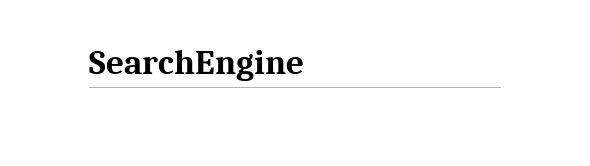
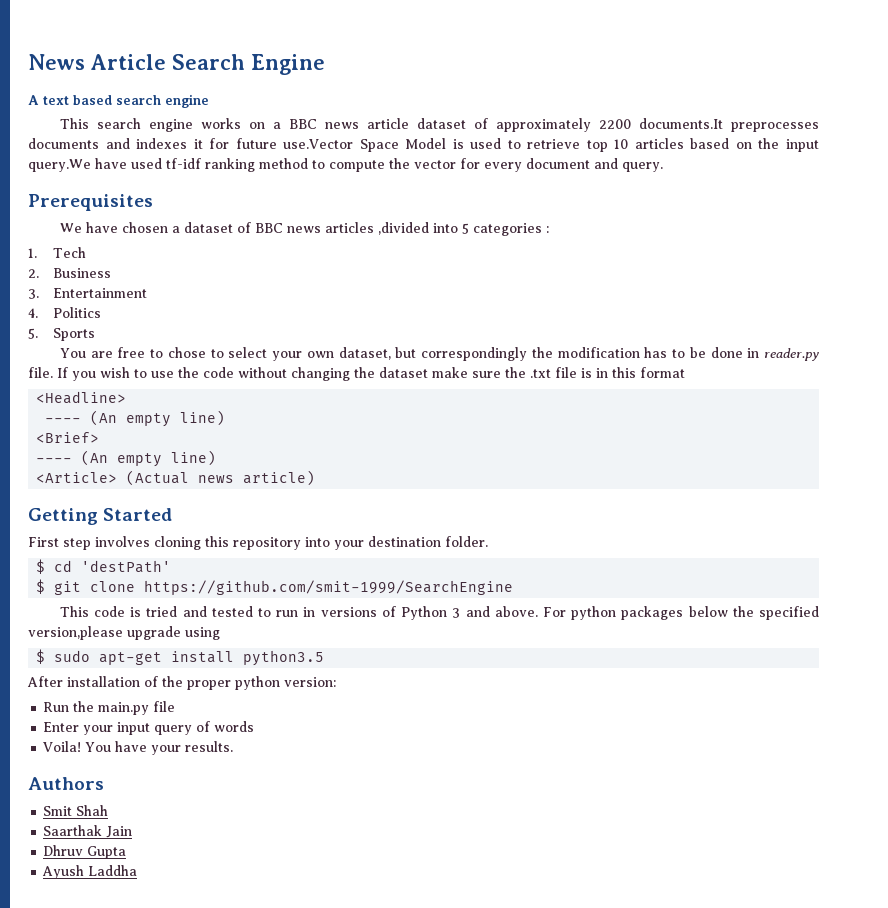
[89,49,304,81] SearchEngine -> [28,54,325,75] [28,94,209,108] [59,118,819,132] [28,138,819,152] [28,158,663,172] [28,194,153,211] [59,222,549,236] [28,247,86,258] [28,268,111,278] [28,288,147,299] [28,307,101,318] [28,328,95,341] [59,347,819,361] [28,367,685,381] [36,391,127,404] [45,410,226,427] [36,432,100,443] [36,450,217,467] [36,470,316,486] [28,508,173,525] [28,536,488,550] [36,559,172,574] [36,579,514,595] [59,606,820,620] [28,626,220,640] [36,649,325,666] [27,676,336,690] [43,701,176,715] [43,721,255,735] [43,741,234,755] [28,777,104,790] [43,805,109,816] [43,825,133,838] [43,845,127,859] [42,865,138,879] News Article Search Engine // A text based search engine // This search engine works on a BBC news article dataset of approximately 2200 documents.It preprocesses documents and indexes it for future use.Vector Space Model is used to retrieve top 10 articles based on the input query.We have used tf-idf ranking method to compute the vector for every document and query. // Prerequisites // We have chosen a dataset of BBC news articles ,divided into 5 categories : // 1. Tech // 2. Business // 3. Entertainment // 4. Politics // 5. Sports // You are free to chose to select your own dataset, but correspondingly the modification has to be done in reader.py file. If you wish to use the code without changing the dataset make sure the .txt file is in this format // <Headline> // ---- (An empty line) // <Brief> // ---- (An empty line) // <Article> (Actual news article) // Getting Started // First step involves cloning this repository into your destination folder. // $ cd 'destPath' // $ git clone https://github.com/smit-1999/SearchEngine // This code is tried and tested to run in versions of Python 3 and above. For python packages below the specified version,please upgrade using // $ sudo apt-get install python3.5 // After installation of the proper python version: // Run the main.py file // Enter your input query of words // Voila! You have your results. // Authors // Smit Shah // Saarthak Jain // Dhruv Gupta // Ayush Laddha

